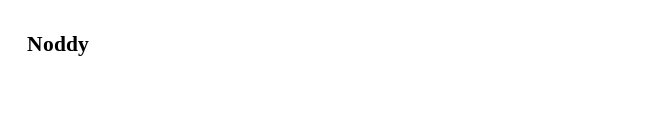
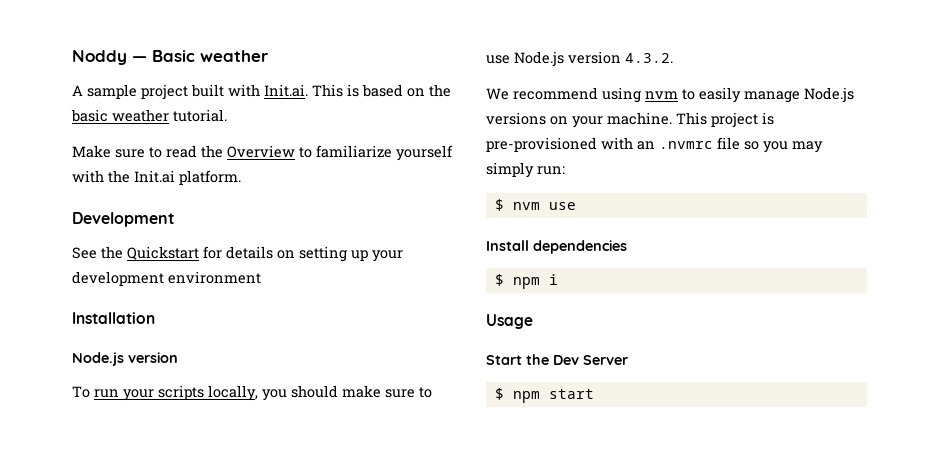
(89, 46) none -> [132,50,269,62] [72,84,451,100] [71,109,227,122] [72,145,453,161] [72,170,241,185] [72,212,175,227] [72,246,403,262] [72,271,261,286] [72,312,155,324] [72,352,178,366] [72,385,432,401] [486,51,673,67] [486,87,854,103] [486,112,774,128] [486,137,823,153] [486,162,565,178] [494,199,576,211] [486,240,627,254] [494,274,558,289] [486,314,533,329] [486,354,628,365] [494,388,594,403] — Basic weather // A sample project built with Init.ai. This is based on the basic weather tutorial. // Make sure to read the Overview to familiarize yourself with the Init.ai platform. // Development // See the Quickstart for details on setting up your development environment // Installation // Node.js version // To run your scripts locally, you should make sure to use Node.js version 4.3.2. // We recommend using nvm to easily manage Node.js versions on your machine. This project is pre-provisioned with an .nvmrc file so you may simply run: // $ nvm use // Install dependencies // $ npm i // Usage // Start the Dev Server // $ npm start

